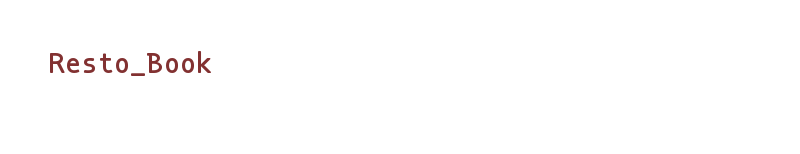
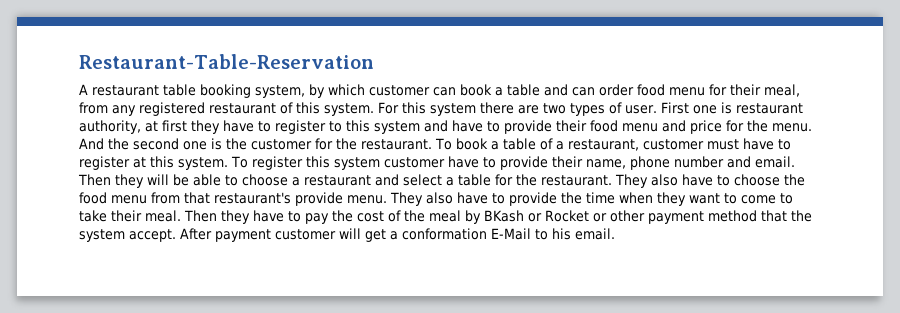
[48,51,212,76] Resto_Book -> [79,54,374,69] [79,84,800,98] [79,102,803,116] [79,120,812,134] [79,138,791,151] [79,156,795,170] [78,174,805,188] [79,192,793,206] [79,210,812,224] [79,228,615,242] Restaurant-Table-Reservation // A restaurant table booking system, by which customer can book a table and can order food menu for their meal, from any registered restaurant of this system. For this system there are two types of user. First one is restaurant authority, at first they have to register to this system and have to provide their food menu and price for the menu. And the second one is the customer for the restaurant. To book a table of a restaurant, customer must have to register at this system. To register this system customer have to provide their name, phone number and email. Then they will be able to choose a restaurant and select a table for the restaurant. They also have to choose the food menu from that restaurant's provide menu. They also have to provide the time when they want to come to take their meal. Then they have to pay the cost of the meal by BKash or Rocket or other payment method that the system accept. After payment customer will get a conformation E-Mail to his email.

